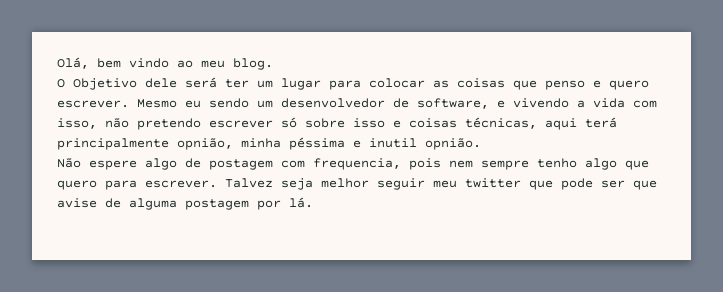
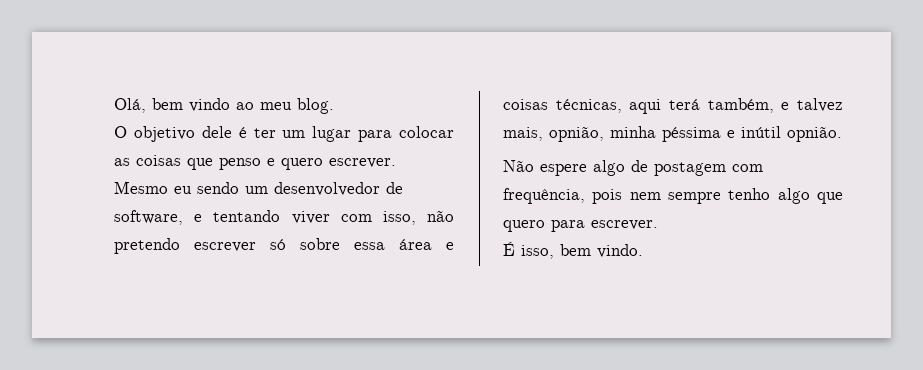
[73,77,217,90] Objetivo dele será -> [133,126,247,142] objetivo dele é
[513,98,625,108] vivendo a vida -> [213,210,330,224] tentando viver
[353,118,385,128] isso -> [354,239,432,250] essa área
[57,138,169,150] principalmente -> [707,98,843,113] [503,127,543,141] também, e talvez mais,
[369,138,417,148] inutil -> [741,126,781,138] inútil
[313,158,401,170] frequencia, -> [503,188,585,204] frequência,
[225,178,657,190] [57,197,313,210] Talvez seja melhor seguir meu twitter que pode ser que avise de alguma postagem por lá. -> [503,242,643,259] // É isso, bem vindo.

